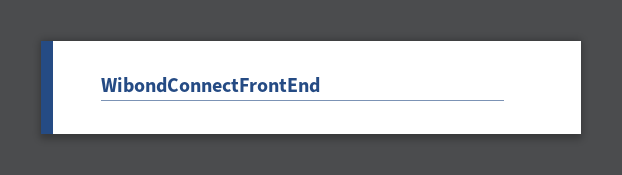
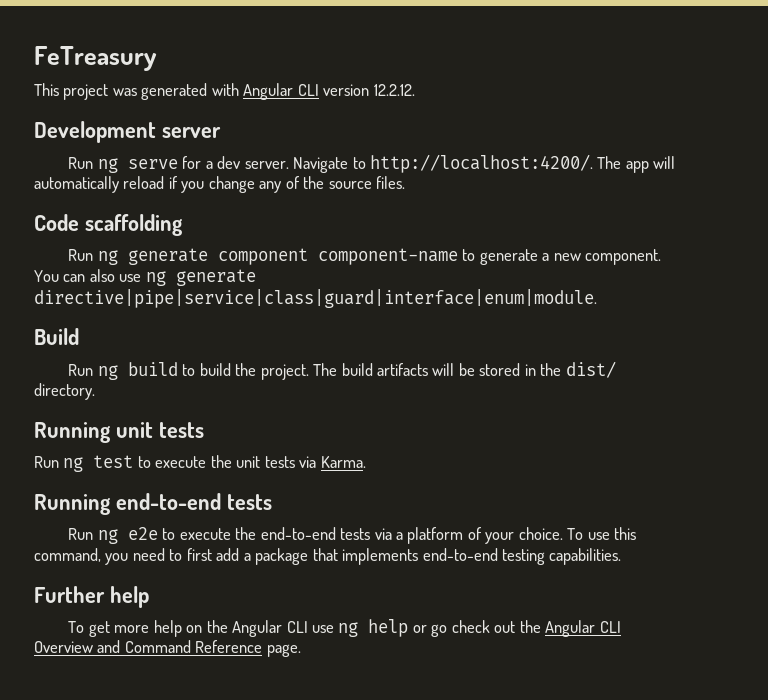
[101,77,320,93] WibondConnectFrontEnd -> [34,46,157,71] [34,83,415,100] [34,121,221,143] [68,154,676,173] [34,176,406,193] [34,214,183,236] [68,248,662,265] [34,269,256,286] [34,289,597,308] [34,328,79,345] [68,361,616,380] [34,383,95,400] [34,422,204,443] [34,455,366,472] [34,493,272,515] [68,527,637,544] [34,548,622,565] [34,586,149,608] [68,619,621,637] [34,640,301,657] FeTreasury // This project was generated with Angular CLI version 12.2.12. // Development server // Run ng serve for a dev server. Navigate to http://localhost:4200/. The app will automatically reload if you change any of the source files. // Code scaffolding // Run ng generate component component-name to generate a new component. You can also use ng generate directive|pipe|service|class|guard|interface|enum|module. // Build // Run ng build to build the project. The build artifacts will be stored in the dist/ directory. // Running unit tests // Run ng test to execute the unit tests via Karma. // Running end-to-end tests // Run ng e2e to execute the end-to-end tests via a platform of your choice. To use this command, you need to first add a package that implements end-to-end testing capabilities. // Further help // To get more help on the Angular CLI use ng help or go check out the Angular CLI Overview and Command Reference page.

